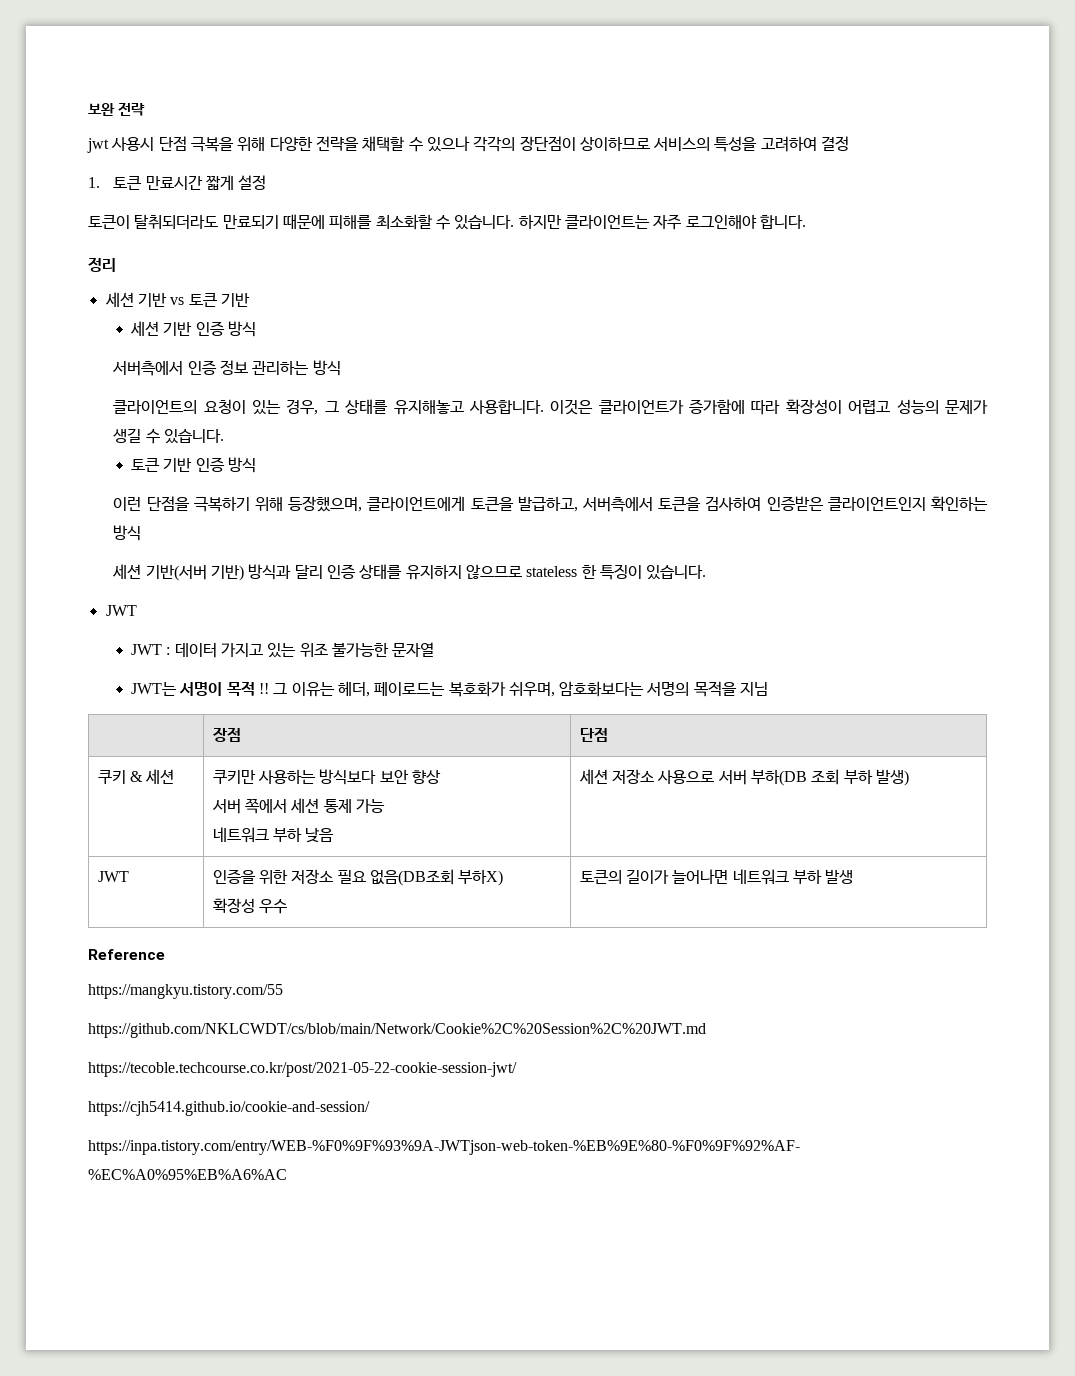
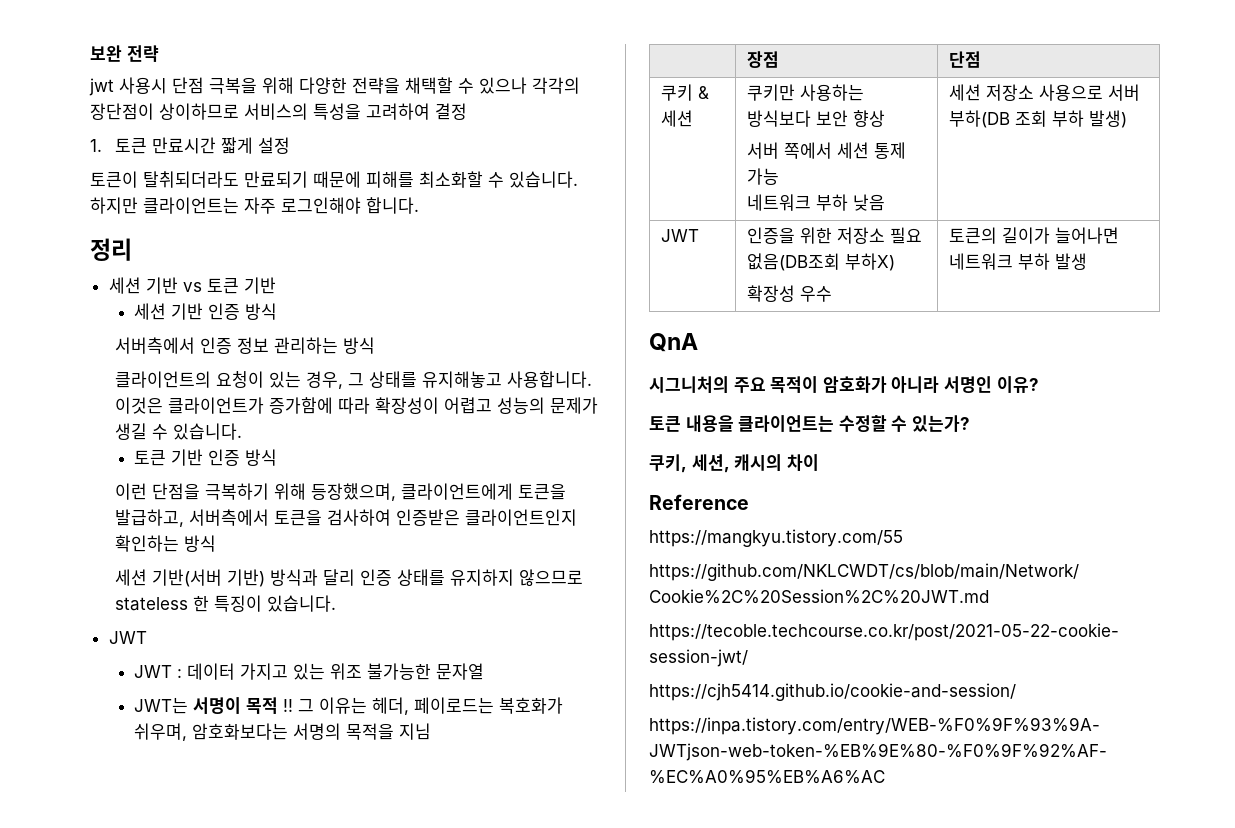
(854, 876) none -> [649,333,698,352] [649,376,1039,393] [649,415,970,432] [649,454,819,473] // QnA // 시그니처의 주요 목적이 암호화가 아니라 서명인 이유? // 토큰 내용을 클라이언트는 수정할 수 있는가? // 쿠키, 세션, 캐시의 차이

